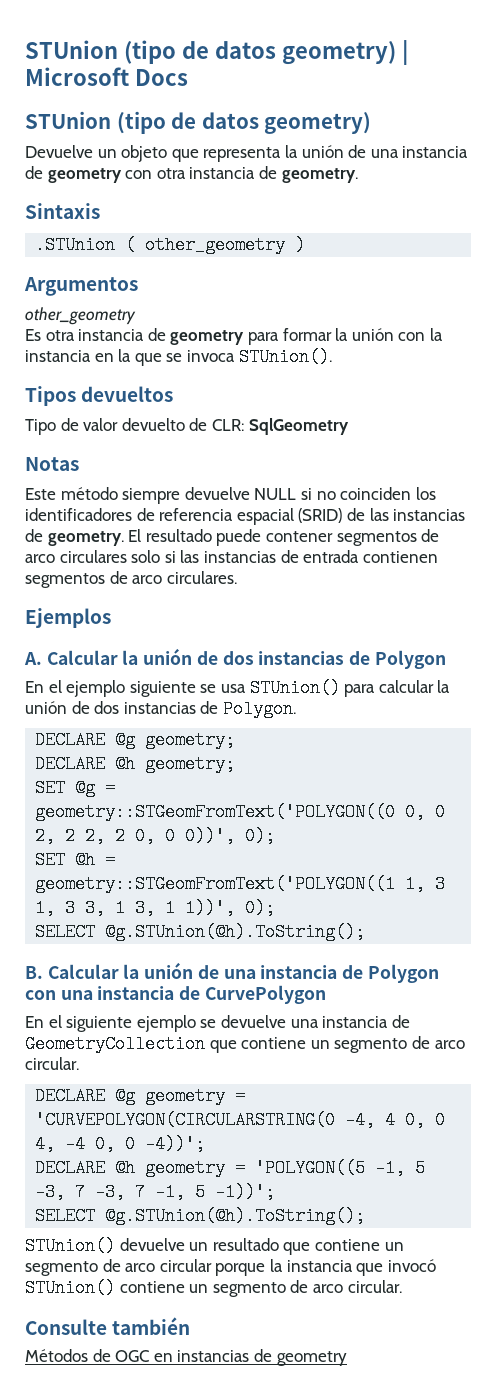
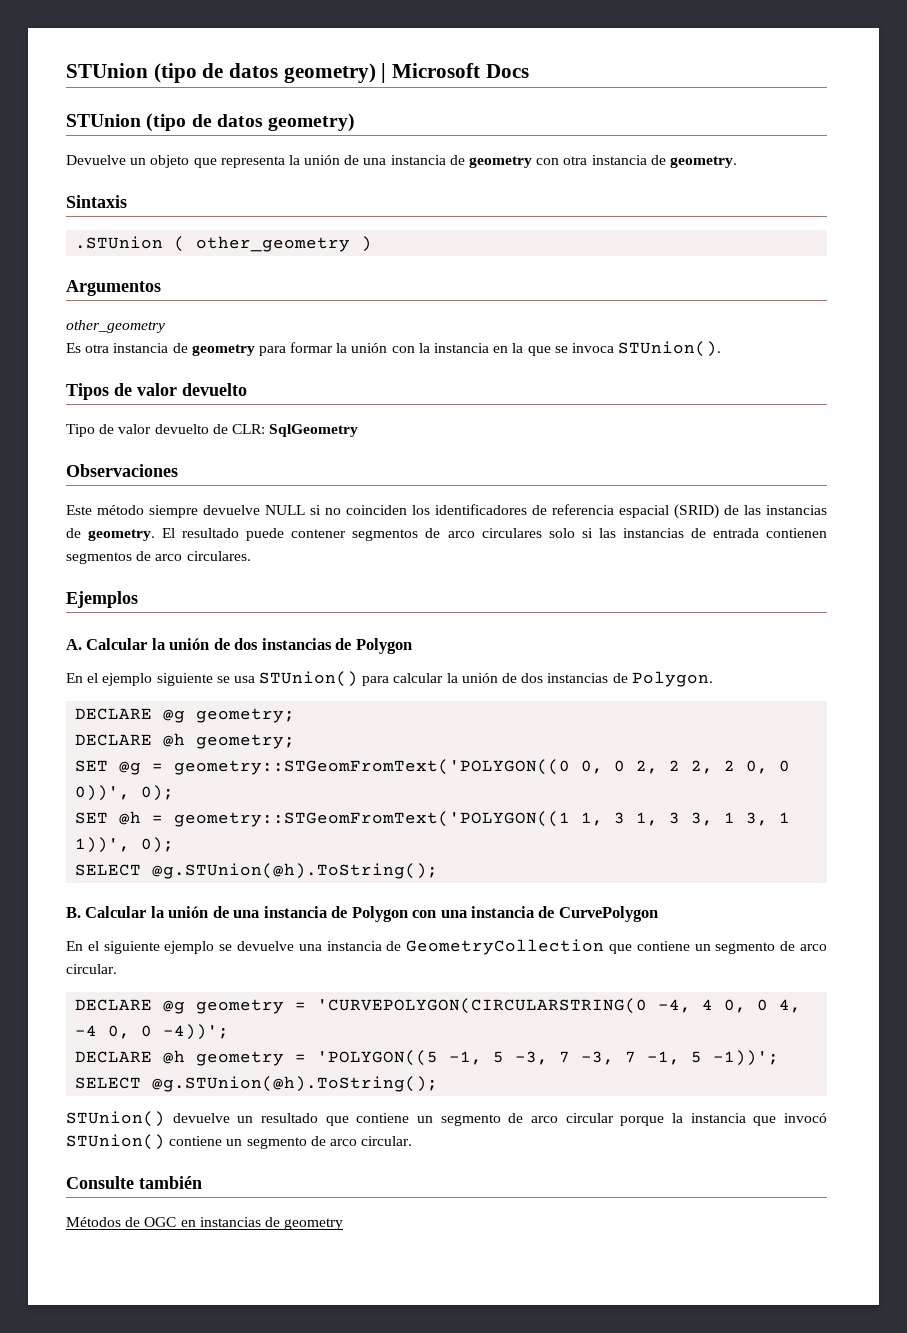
[81,386,174,402] devueltos -> [114,383,247,396] de valor devuelto
[25,457,79,471] Notas -> [66,464,178,477] Observaciones

